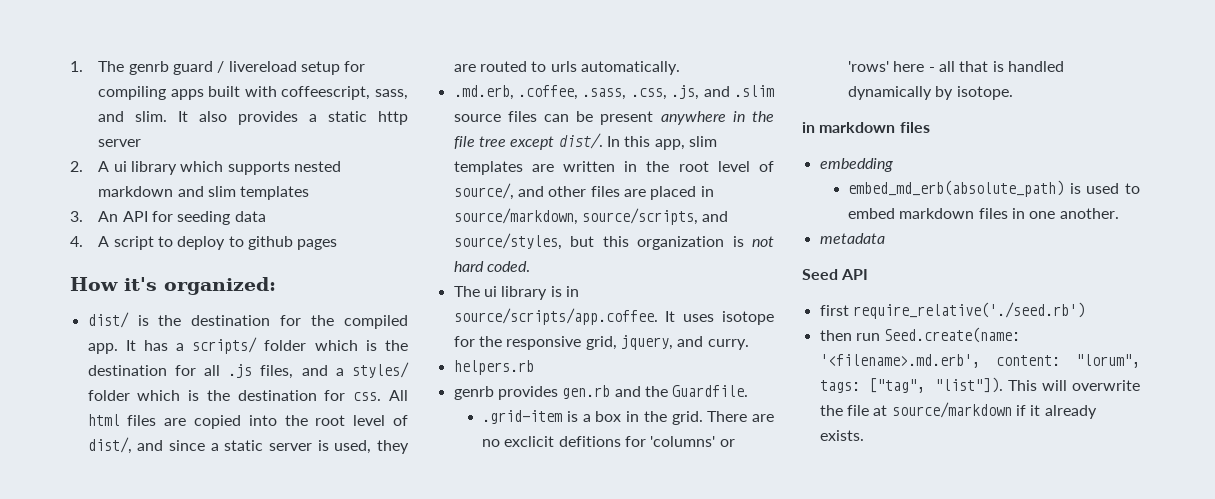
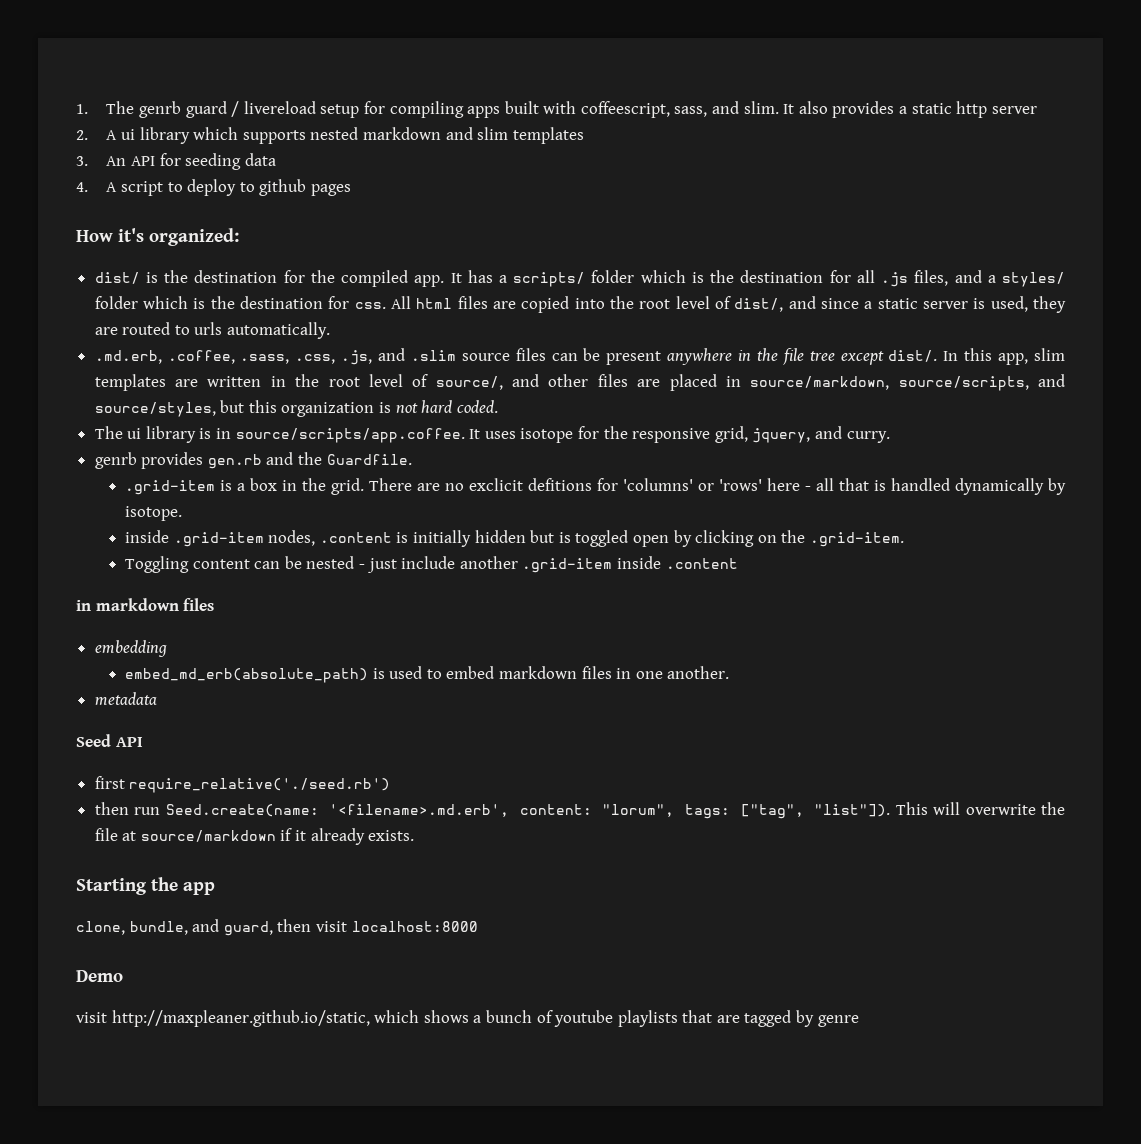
[453,360,534,375] // helpers.rb -> (890, 437) none
(1013, 93) none -> [125,530,904,547] [125,556,738,573] // inside .grid-item nodes, .content is initially hidden but is toggled open by clicking on the .grid-item. // Toggling content can be nested - just include another .grid-item inside .content
(864, 435) none -> [76,877,216,895] [76,919,478,936] [76,970,123,982] [76,1010,859,1027] // Starting the app // clone, bundle, and guard, then visit localhost:8000 // Demo // visit http://maxpleaner.github.io/static, which shows a bunch of youtube playlists that are tagged by genre

